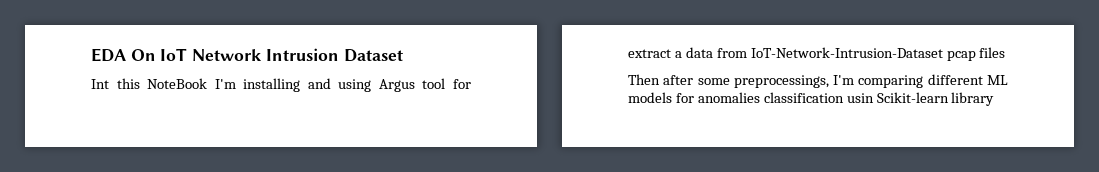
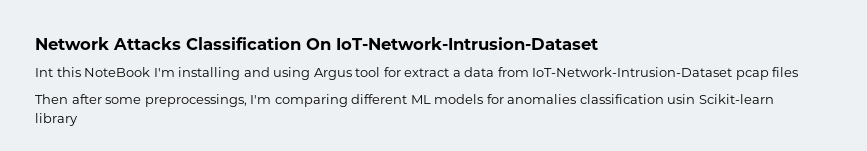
[91,48,403,62] EDA On IoT Network Intrusion Dataset -> [35,37,598,50] Network Attacks Classification On IoT-Network-Intrusion-Dataset

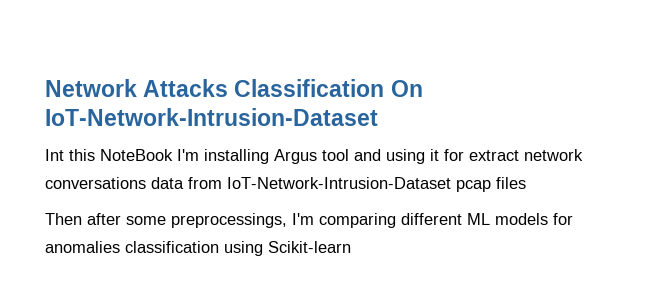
[243,67,461,80] and using Argus tool for extract a -> [274,149,583,164] [45,177,146,189] Argus tool and using it for extract network conversations
[667,94,774,104] [35,113,78,126] usin Scikit-learn library -> [224,241,351,256] using Scikit-learn

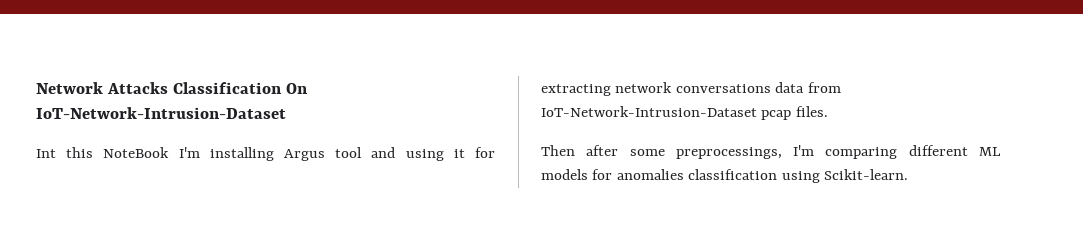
[469,150,519,161] extract -> [541,84,611,96] extracting
[496,177,526,189] files -> [795,106,828,117] files.
[268,241,351,253] Scikit-learn -> [824,169,909,180] Scikit-learn.

